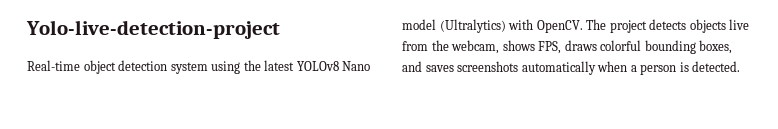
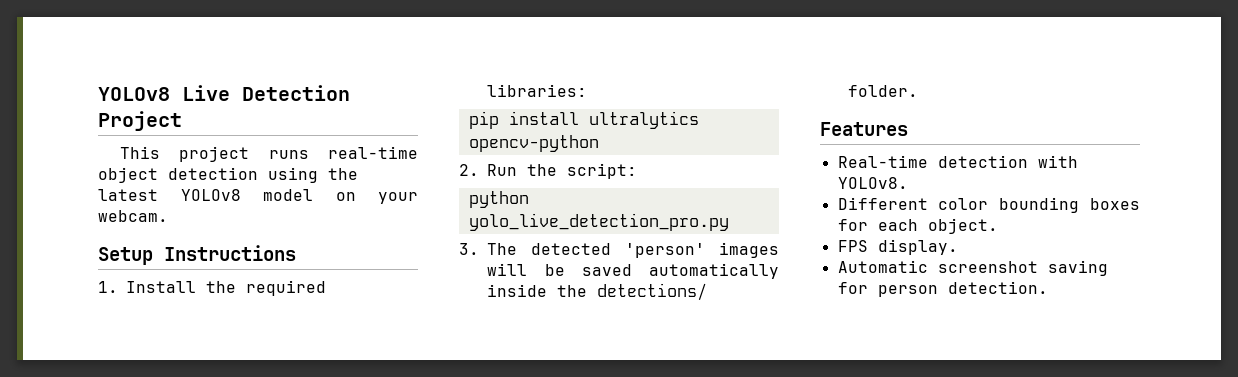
[26,20,280,39] [27,60,80,71] Yolo-live-detection-project // Real-time -> [98,85,350,101] [98,111,182,131] [119,146,418,162] YOLOv8 Live Detection Project // This project runs real-time
[170,62,208,74] system -> (258, 173) none
[342,61,371,71] [402,19,750,33] [402,40,733,54] [402,61,741,75] Nano model (Ultralytics) with OpenCV. The project detects objects live from the webcam, shows FPS, draws colorful bounding boxes, and saves screenshots automatically when a person is detected. -> [263,189,418,204] [98,210,168,222] [98,245,296,265] [98,280,327,296] [487,84,588,97] [468,111,699,129] [468,135,599,152] [459,163,638,179] [468,191,529,208] [468,213,729,231] [459,242,779,258] [487,263,779,279] [487,283,708,301] [848,85,919,97] [820,122,908,136] [837,155,1078,168] [837,177,908,189] [837,197,1140,213] [837,218,998,234] [837,239,958,255] [837,260,1108,276] [837,281,1048,297] model on your webcam. // Setup Instructions // 1. Install the required libraries: // pip install ultralytics opencv-python // 2. Run the script: // python yolo_live_detection_pro.py // 3. The detected 'person' images will be saved automatically inside the detections/ folder. // Features // Real-time detection with YOLOv8. // Different color bounding boxes for each object. // FPS display. // Automatic screenshot saving for person detection.

